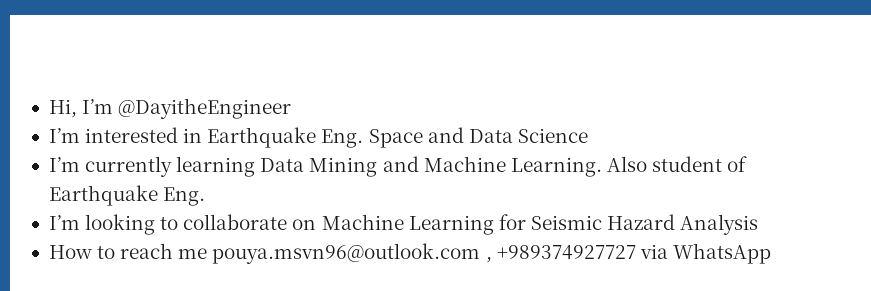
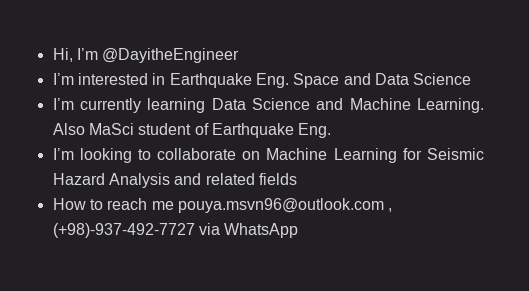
[309,157,378,177] Mining -> [251,98,310,110] Science
(647, 164) none -> [88,123,134,135] MaSci
(759, 224) none -> [174,173,297,185] and related fields
[496,245,636,260] +989374927727 -> [52,223,195,238] (+98)-937-492-7727

